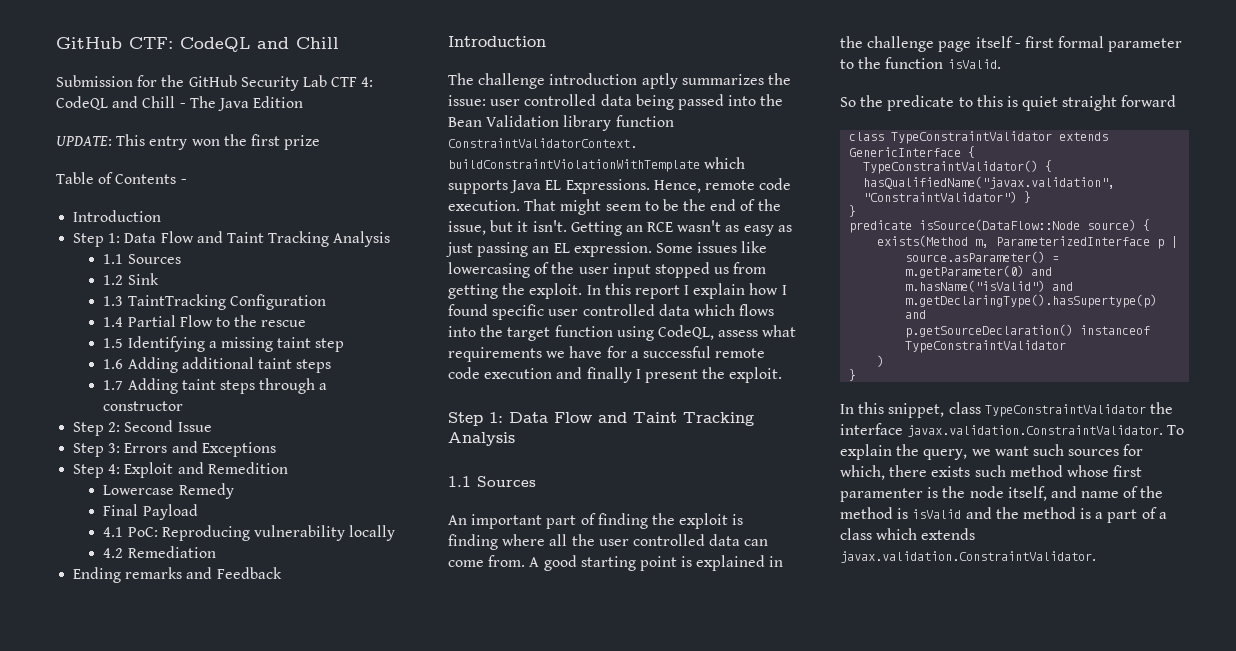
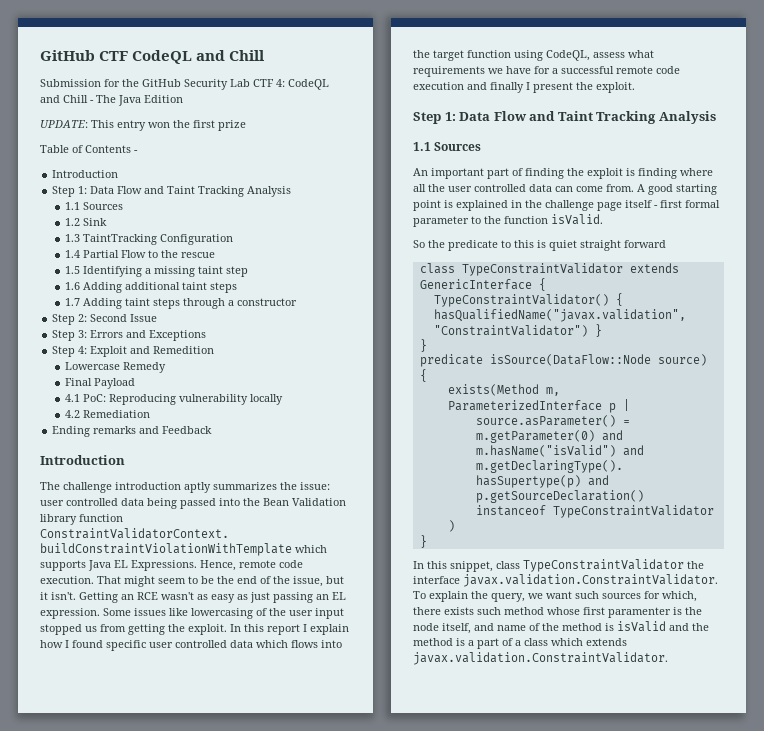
[56,37,173,49] GitHub CTF: -> [40,50,129,61] GitHub CTF

